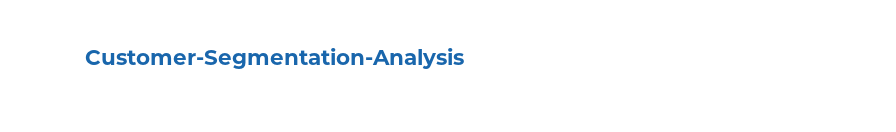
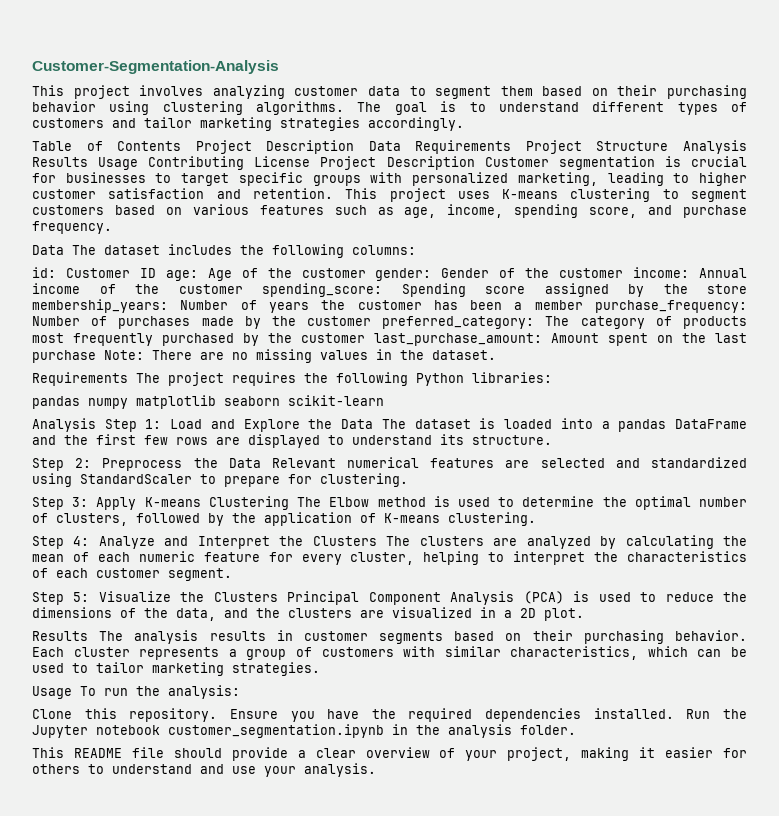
(464, 58) none -> [32,85,748,99] [32,101,748,115] [32,117,464,131] [32,140,747,154] [32,156,747,170] [32,172,748,186] [32,188,747,202] [32,204,747,218] [32,221,112,234] [32,244,416,258] [32,267,748,281] [32,283,747,297] [32,299,747,313] [32,316,747,329] [32,333,747,346] [32,349,496,363] [32,372,552,386] [32,395,384,409] [32,418,748,432] [32,434,552,448] [32,457,747,471] [32,473,408,487] [32,496,747,510] [32,512,536,526] [32,535,747,549] [32,551,747,565] [32,568,232,581] [32,591,747,605] [32,607,584,621] [32,630,747,644] [32,646,748,660] [32,662,320,676] [32,685,240,699] [32,708,747,722] [32,724,576,738] [32,747,748,761] [32,763,376,777] // This project involves analyzing customer data to segment them based on their purchasing behavior using clustering algorithms. The goal is to understand different types of customers and tailor marketing strategies accordingly. // Table of Contents Project Description Data Requirements Project Structure Analysis Results Usage Contributing License Project Description Customer segmentation is crucial for businesses to target specific groups with personalized marketing, leading to higher customer satisfaction and retention. This project uses K-means clustering to segment customers based on various features such as age, income, spending score, and purchase frequency. // Data The dataset includes the following columns: // id: Customer ID age: Age of the customer gender: Gender of the customer income: Annual income of the customer spending_score: Spending score assigned by the store membership_years: Number of years the customer has been a member purchase_frequency: Number of purchases made by the customer preferred_category: The category of products most frequently purchased by the customer last_purchase_amount: Amount spent on the last purchase Note: There are no missing values in the dataset. // Requirements The project requires the following Python libraries: // pandas numpy matplotlib seaborn scikit-learn // Analysis Step 1: Load and Explore the Data The dataset is loaded into a pandas DataFrame and the first few rows are displayed to understand its structure. // Step 2: Preprocess the Data Relevant numerical features are selected and standardized using StandardScaler to prepare for clustering. // Step 3: Apply K-means Clustering The Elbow method is used to determine the optimal number of clusters, followed by the application of K-means clustering. // Step 4: Analyze and Interpret the Clusters The clusters are analyzed by calculating the mean of each numeric feature for every cluster, helping to interpret the characteristics of each customer segment. // Step 5: Visualize the Clusters Principal Component Analysis (PCA) is used to reduce the dimensions of the data, and the clusters are visualized in a 2D plot. // Results The analysis results in customer segments based on their purchasing behavior. Each cluster represents a group of customers with similar characteristics, which can be used to tailor marketing strategies. // Usage To run the analysis: // Clone this repository. Ensure you have the required dependencies installed. Run the Jupyter notebook customer_segmentation.ipynb in the analysis folder. // This README file should provide a clear overview of your project, making it easier for others to understand and use your analysis.

